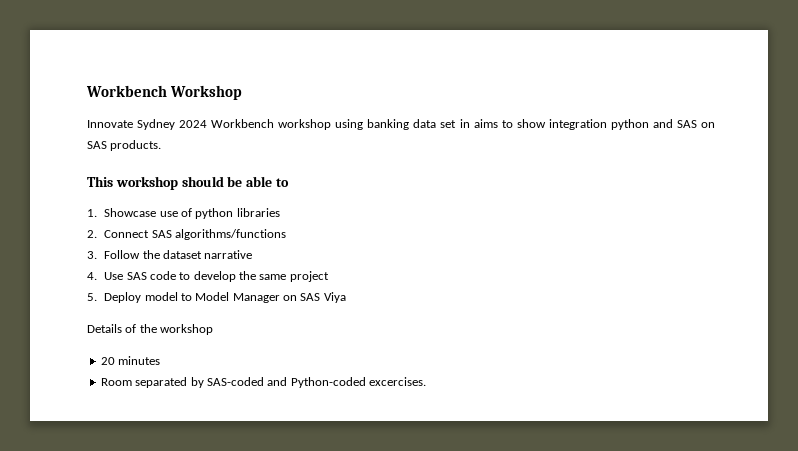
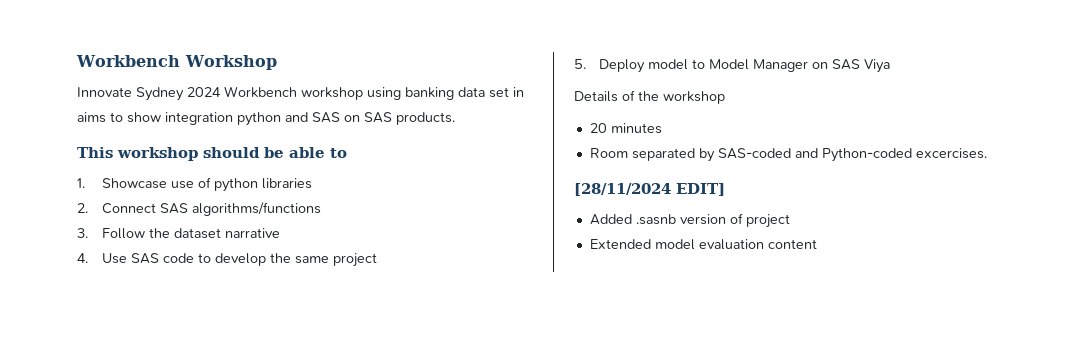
(426, 381) none -> [574,183,725,196] [589,213,790,228] [589,239,817,250] // [28/11/2024 EDIT] // Added .sasnb version of project // Extended model evaluation content

